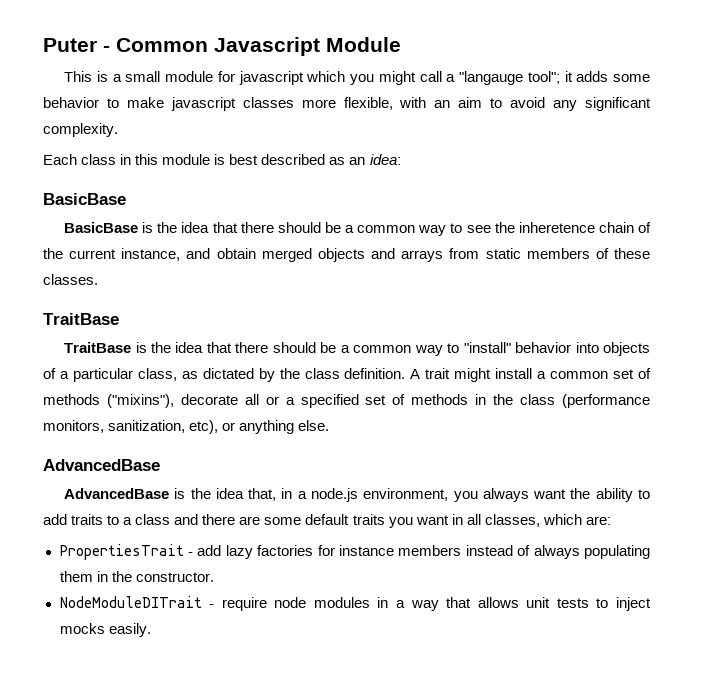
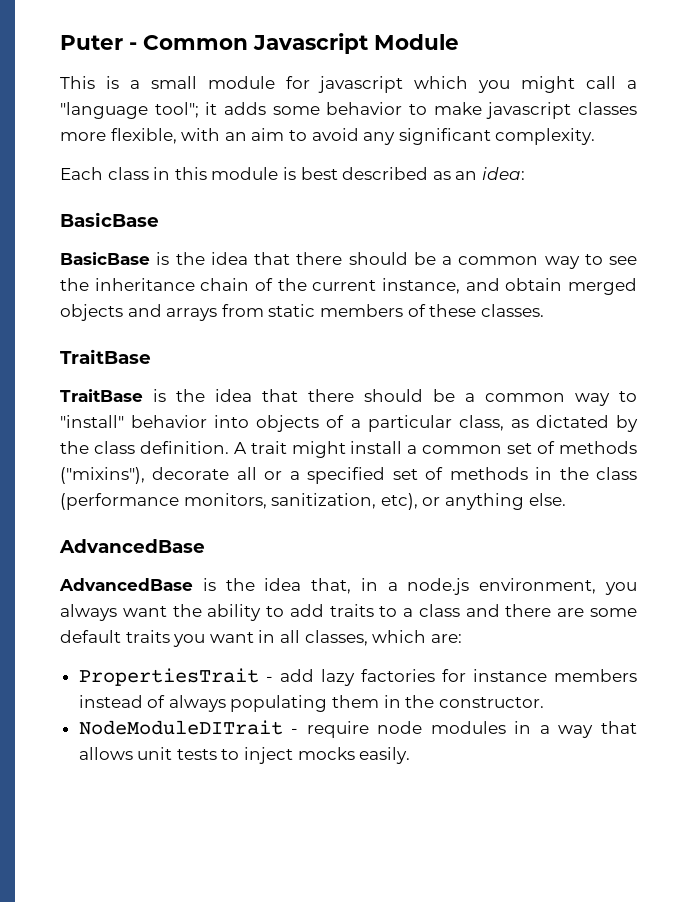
[459,71,524,85] "langauge -> [60,102,148,119] "language
[518,222,595,233] inheretence -> [94,278,195,291] inheritance

